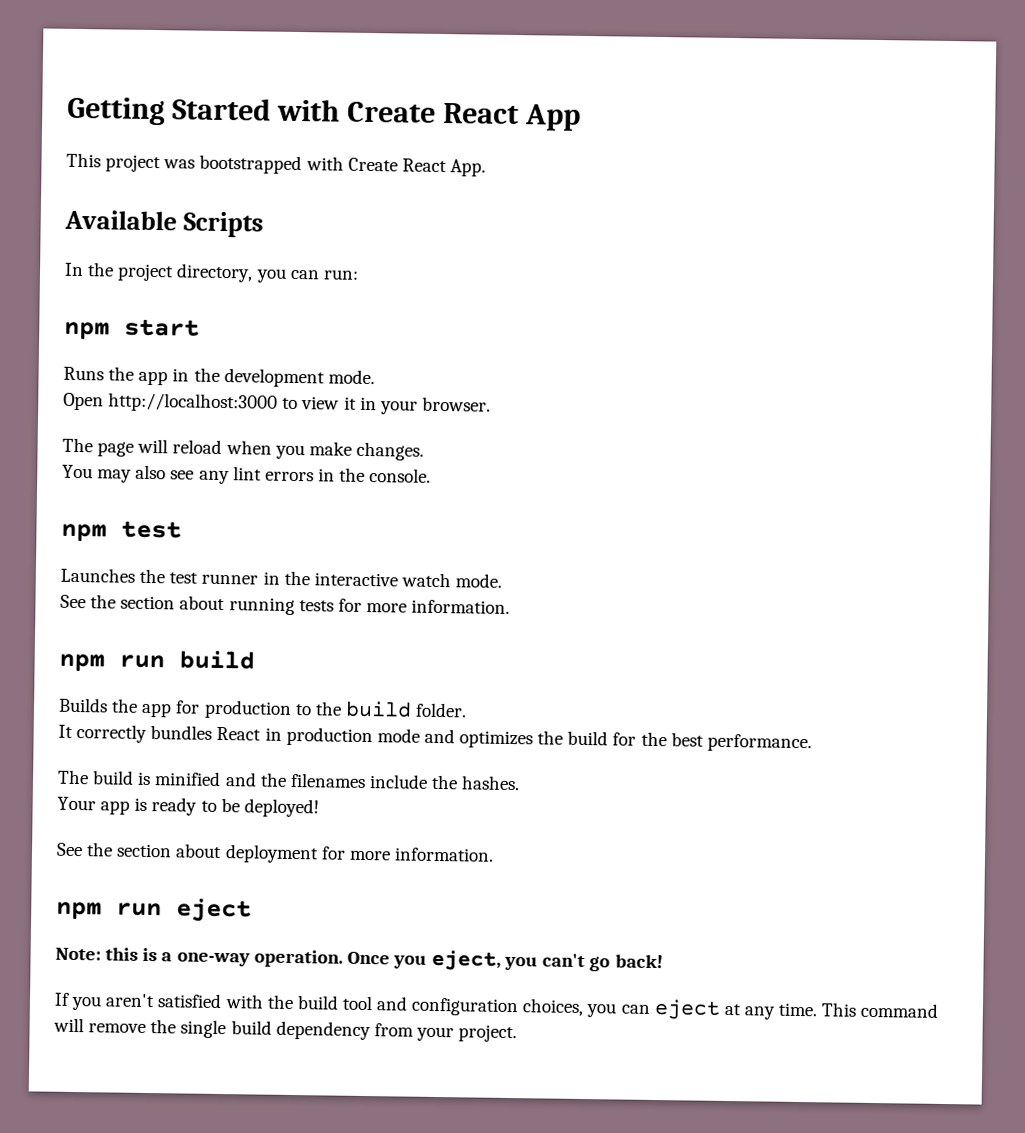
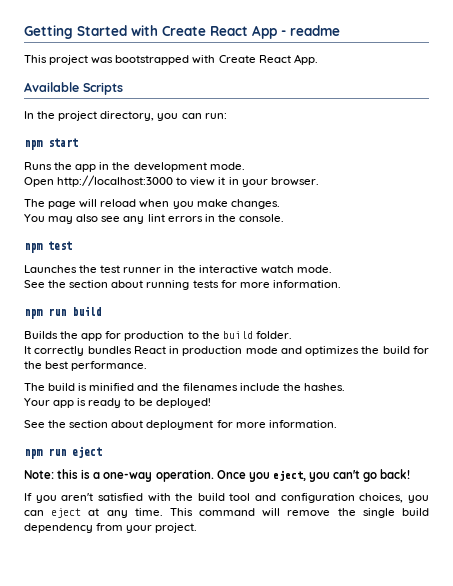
(581, 117) none -> [281,25,340,36] - readme

